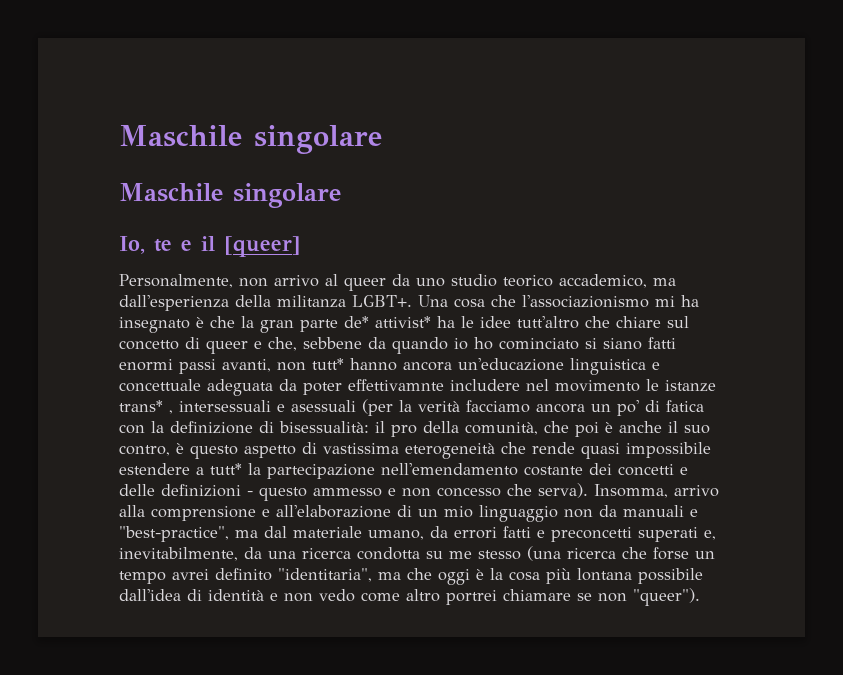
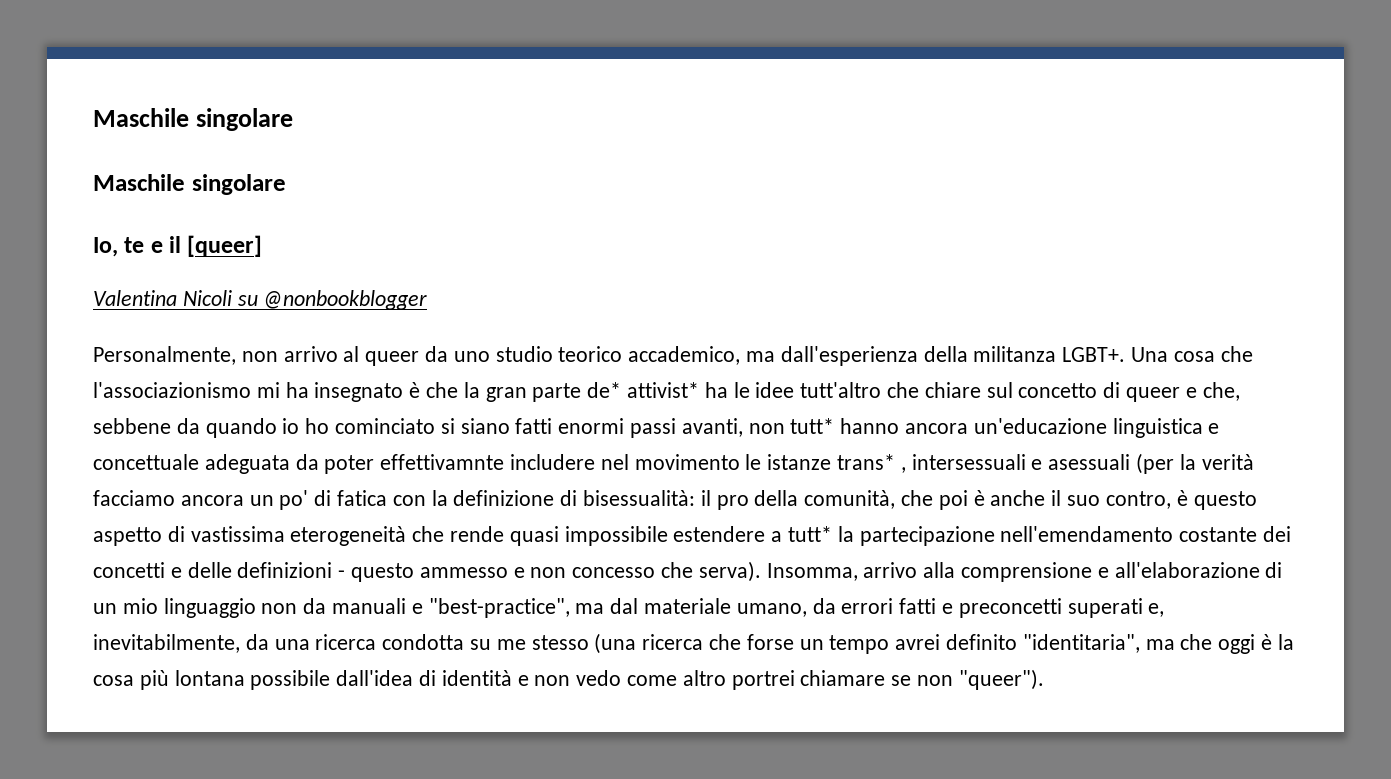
(301, 246) none -> [93,290,428,310] // Valentina Nicoli su @nonbookblogger

